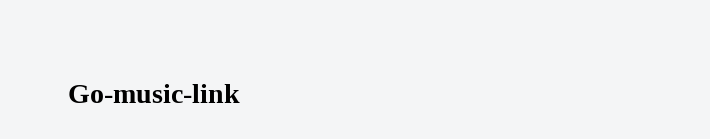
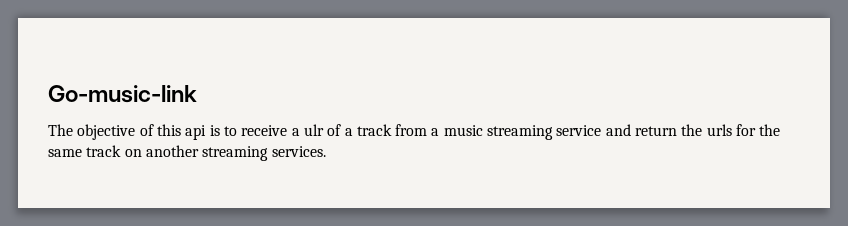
(240, 93) none -> [48,124,781,140] [48,145,326,161] // The objective of this api is to receive a ulr of a track from a music streaming service and return the urls for the same track on another streaming services.

